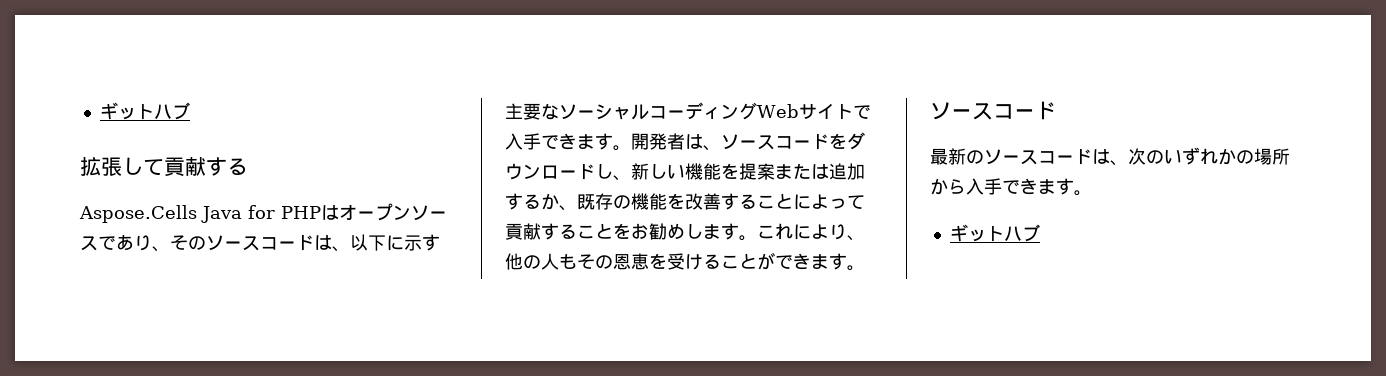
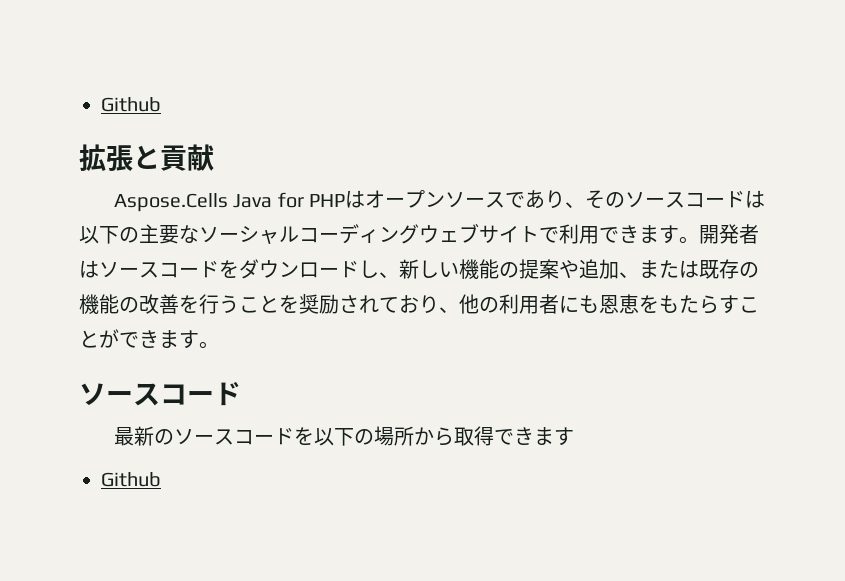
[99,102,190,120] ギットハブ -> [101,97,161,112] Github
[122,157,248,177] して貢献する -> [133,144,214,171] と貢献
[332,234,440,252] 、以下に示す -> [79,226,139,244] 以下の
[757,104,799,118] Web -> [419,223,479,243] ウェブ
[505,133,541,150] 入手 -> [559,224,599,244] 利用
[703,145,721,151] 、 -> (99, 269) none
[721,163,865,180] [505,193,865,211] [505,223,865,241] [505,253,721,270] を提案または追加するか、既存の機能を改善することによって貢献することをお勧めします。これにより、他の人もその恩恵を受ける -> [499,259,759,279] [79,294,739,314] の提案や追加、または既存の機能の改善を行うことを奨励されており、他の利用者にも恩恵をもたらす
[1092,147,1236,166] は、次のいずれか -> [293,427,354,446] を以下
[966,178,1092,196] [949,224,1040,242] 入手できます。 // ギットハブ -> [453,426,574,446] [101,472,161,487] 取得できます // Github

